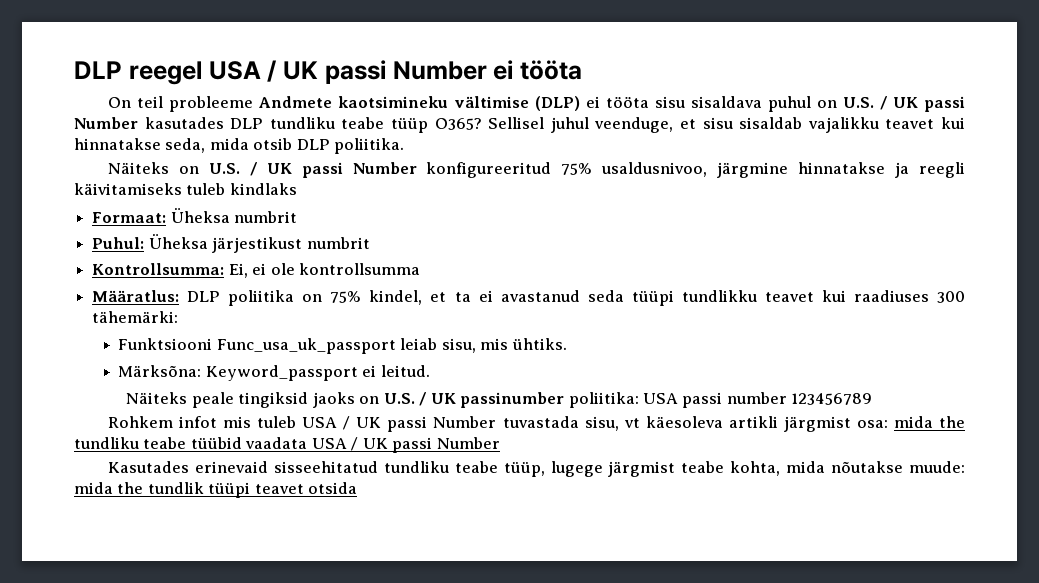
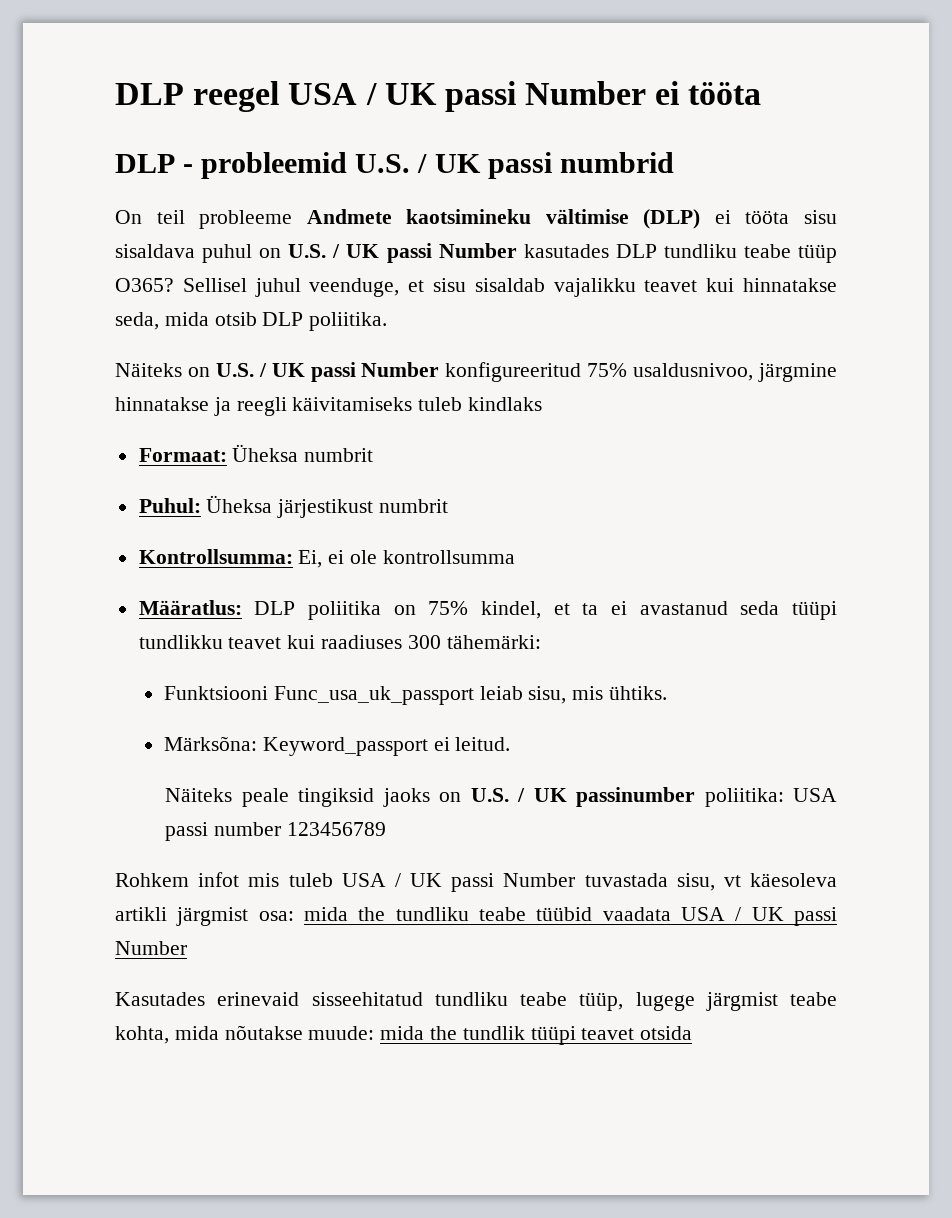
(582, 70) none -> [115,152,674,179] // DLP - probleemid U.S. / UK passi numbrid

